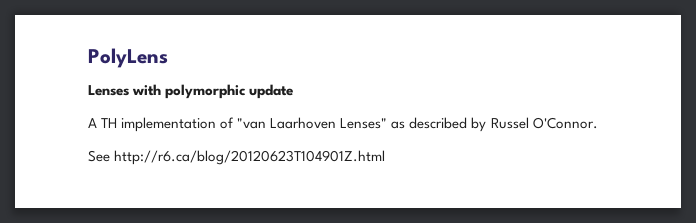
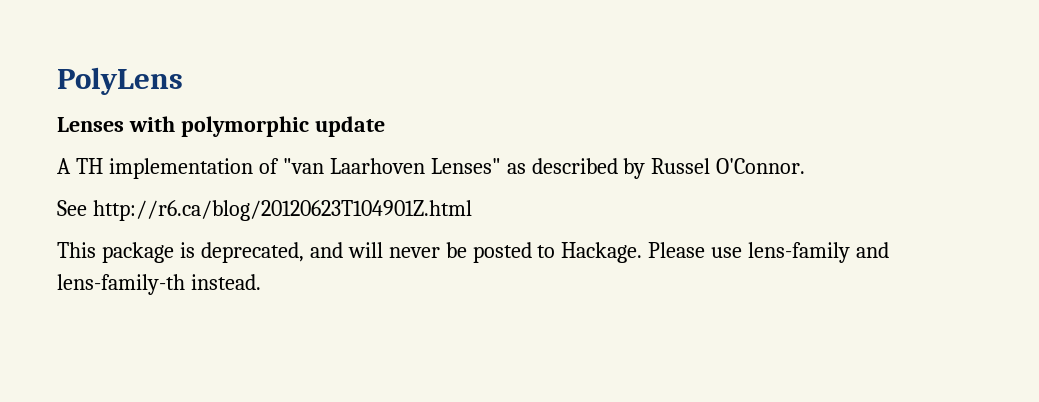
(386, 157) none -> [57,242,890,263] [57,274,261,295] // This package is deprecated, and will never be posted to Hackage. Please use lens-family and lens-family-th instead.

